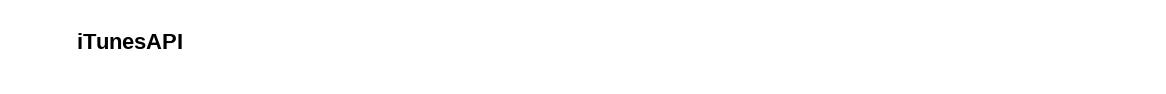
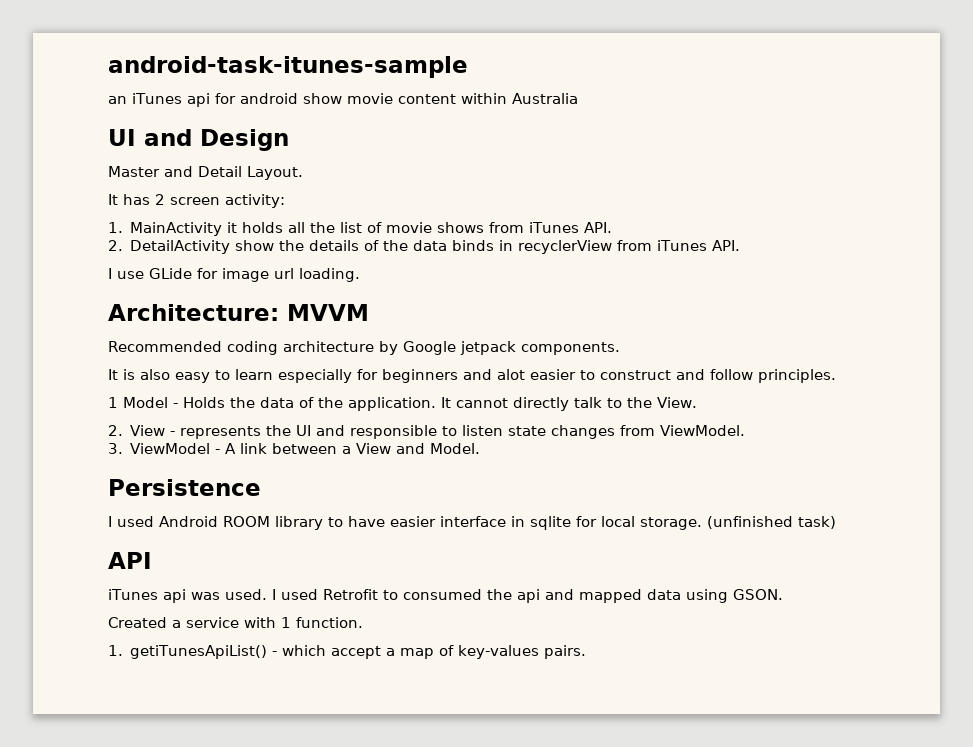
[77,33,183,49] iTunesAPI -> [108,56,468,78] [108,93,578,107] [108,129,289,151] [108,166,303,180] [108,194,285,208] [108,222,613,236] [108,240,741,254] [108,268,360,282] [108,304,369,321] [108,341,620,355] [108,369,836,383] [108,397,697,411] [108,425,746,439] [108,443,481,454] [108,479,261,496] [108,516,836,530] [108,552,152,569] [108,589,783,603] [108,617,363,628] [108,645,587,659] android-task-itunes-sample // an iTunes api for android show movie content within Australia // UI and Design // Master and Detail Layout. // It has 2 screen activity: // 1. MainActivity it holds all the list of movie shows from iTunes API. // 2. DetailActivity show the details of the data binds in recyclerView from iTunes API. // I use GLide for image url loading. // Architecture: MVVM // Recommended coding architecture by Google jetpack components. // It is also easy to learn especially for beginners and alot easier to construct and follow principles. // 1 Model - Holds the data of the application. It cannot directly talk to the View. // 2. View - represents the UI and responsible to listen state changes from ViewModel. // 3. ViewModel - A link between a View and Model. // Persistence // I used Android ROOM library to have easier interface in sqlite for local storage. (unfinished task) // API // iTunes api was used. I used Retrofit to consumed the api and mapped data using GSON. // Created a service with 1 function. // 1. getiTunesApiList() - which accept a map of key-values pairs.

